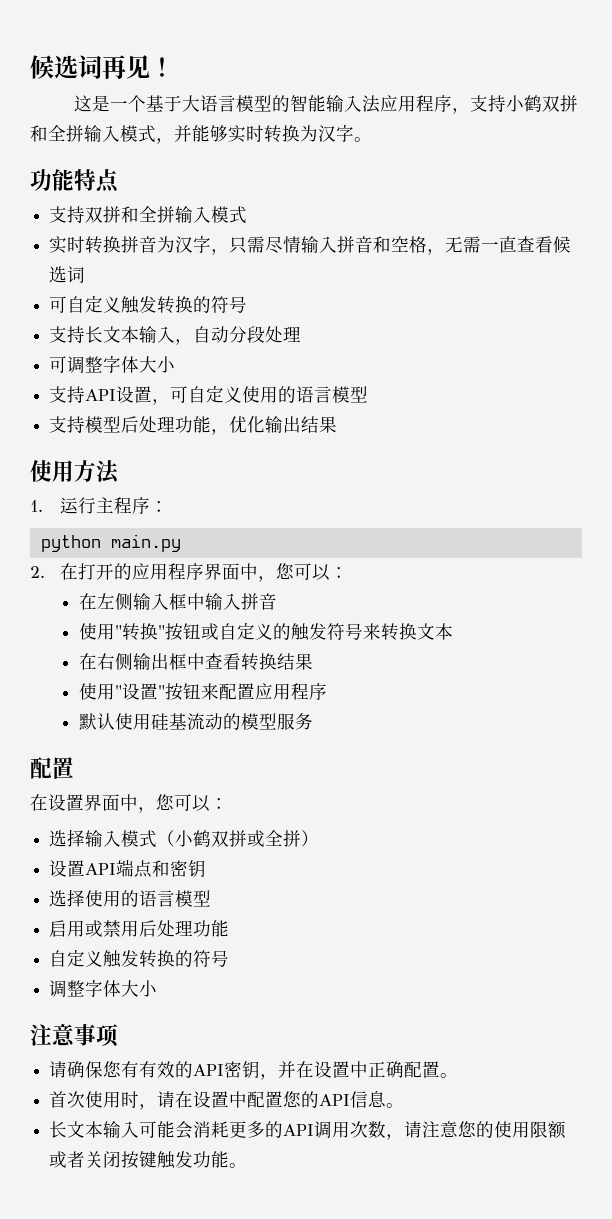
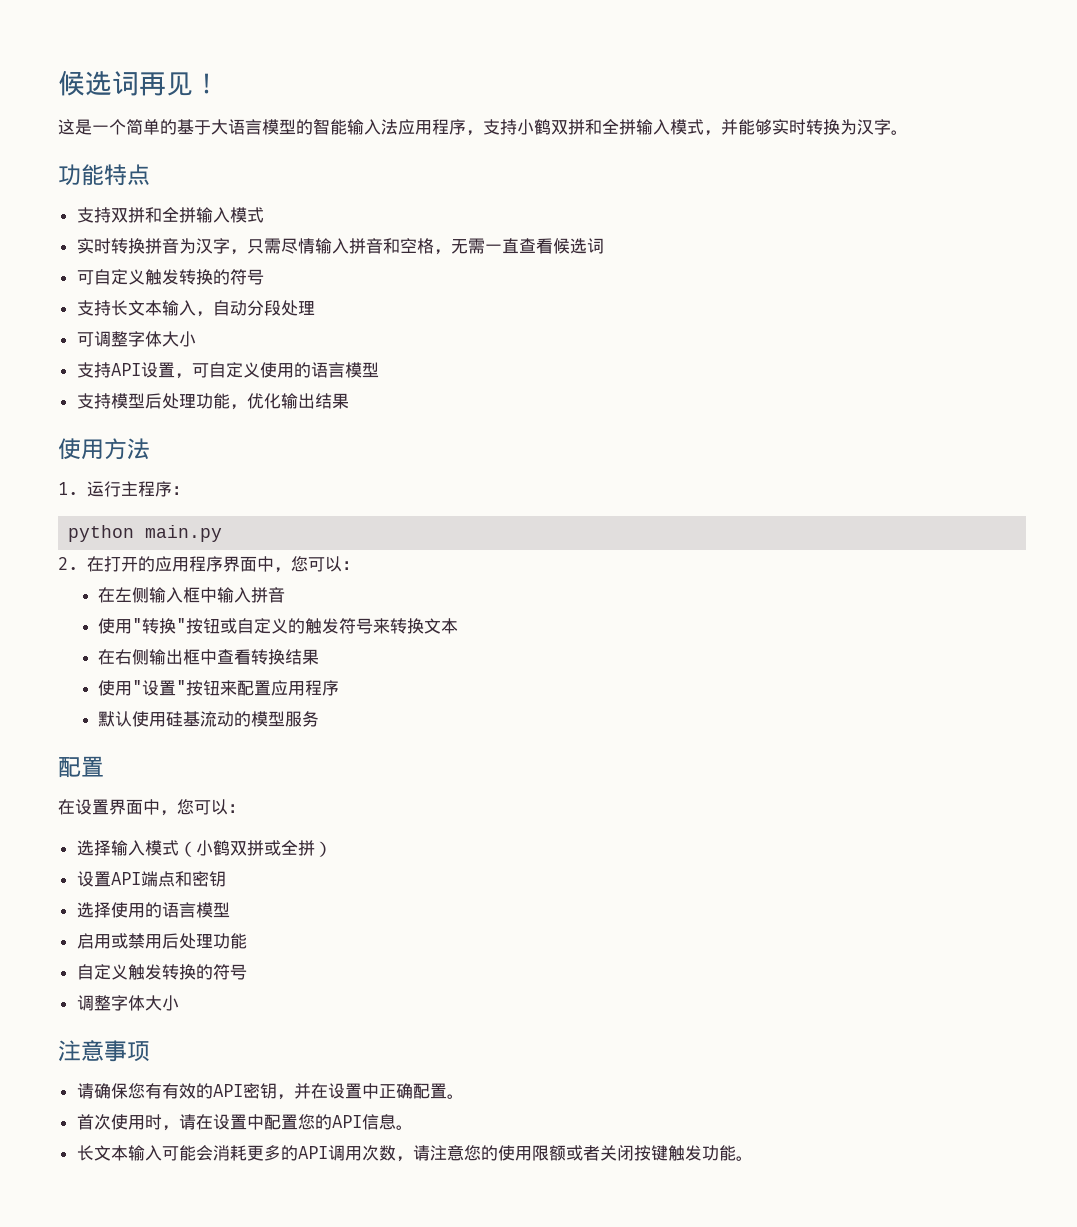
(146, 103) none -> [126,119,177,135] 简单的

